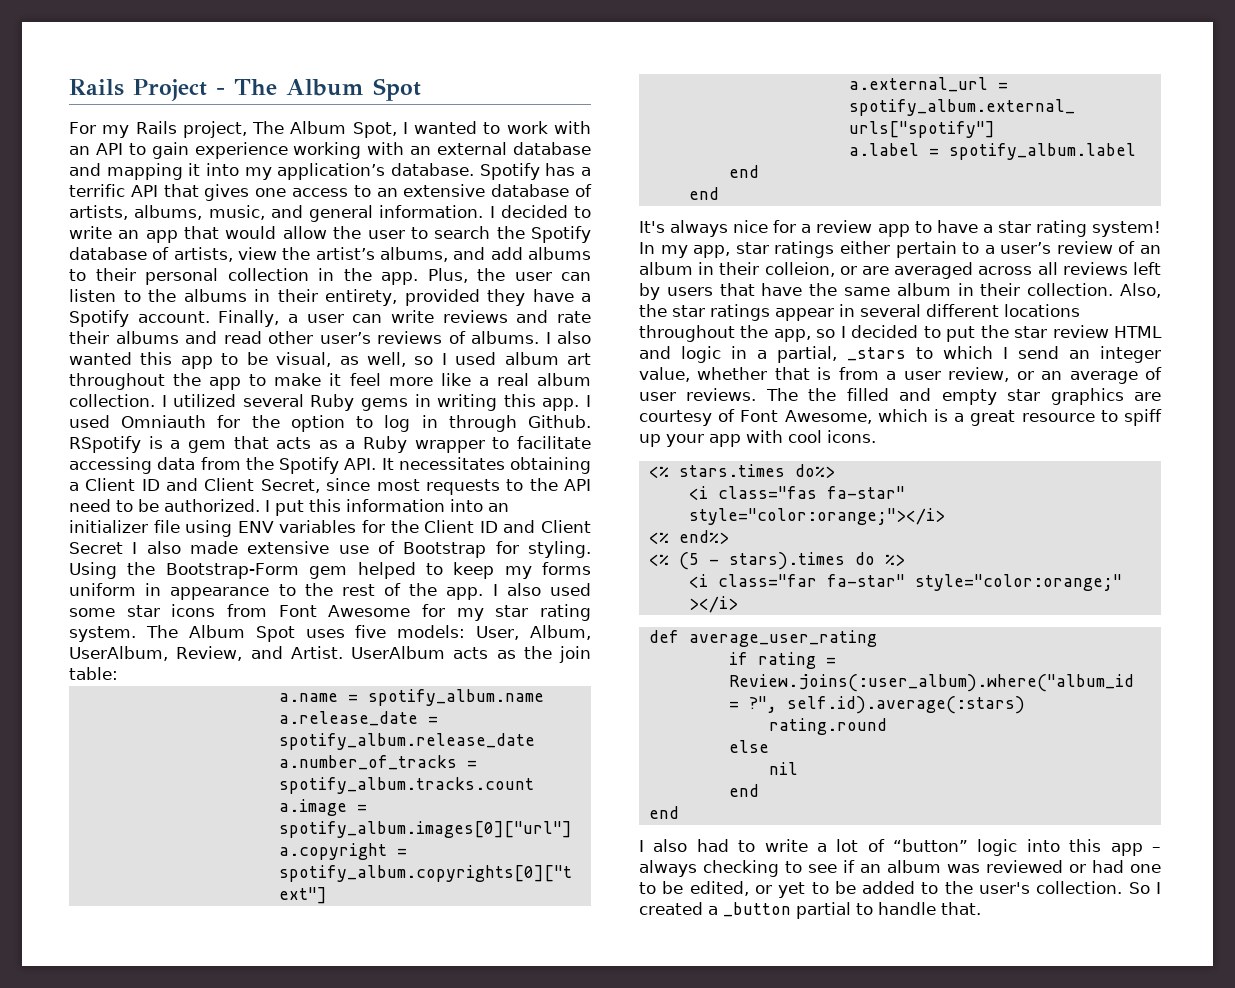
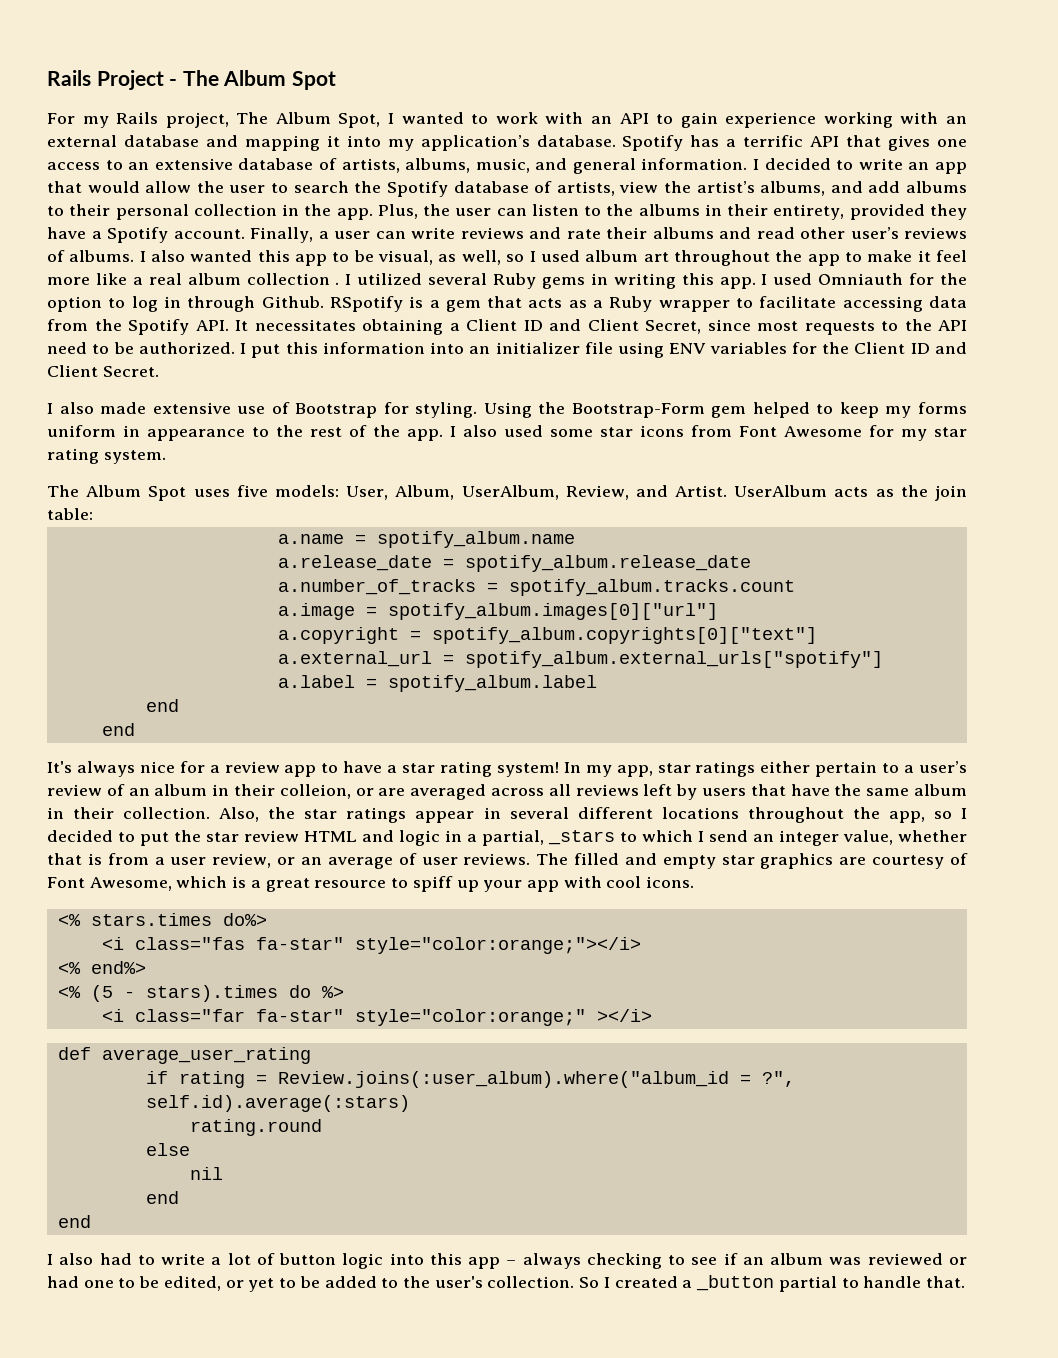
[69,394,155,407] collection. -> [246,273,340,285] collection .
[69,542,123,554] Secret -> [102,366,159,377] Secret. //
(136, 634) none -> (166, 457) //
[808,388,837,401] the -> (569, 859) none
[893,839,969,852] “button” -> [279,1253,337,1265] button

